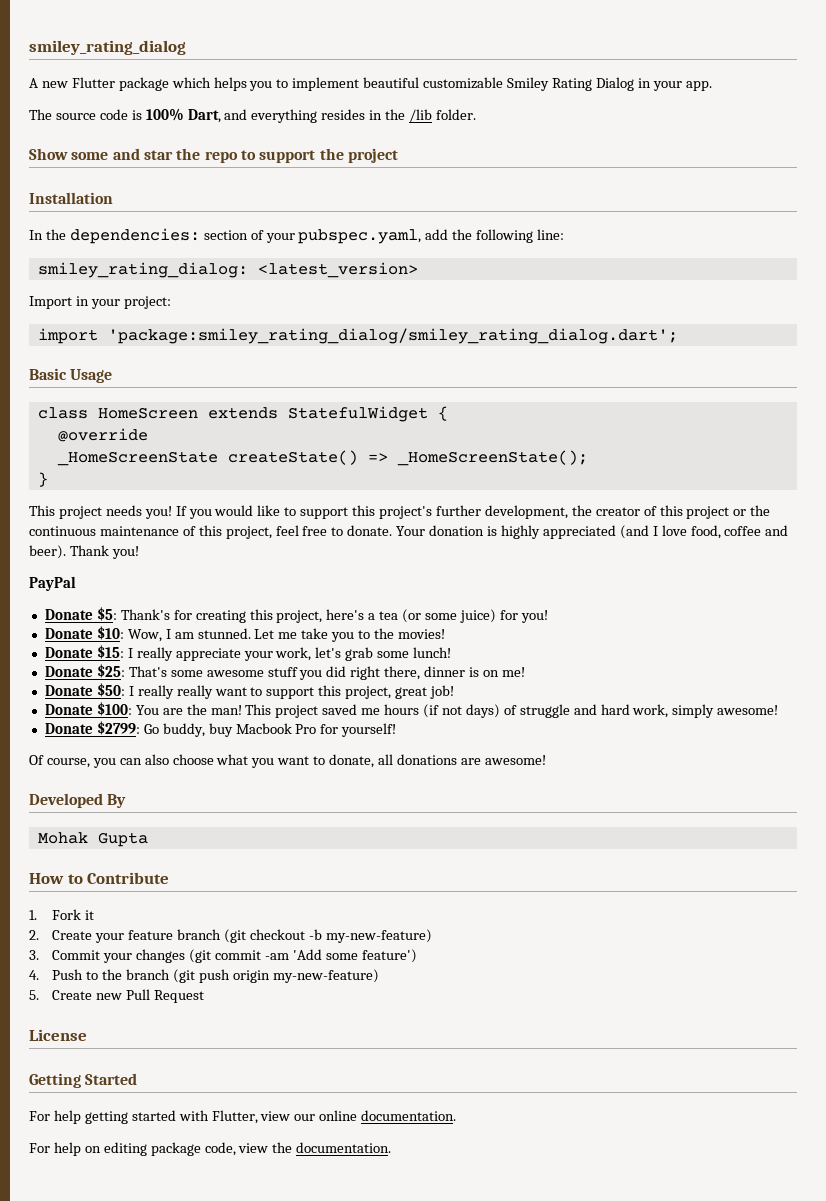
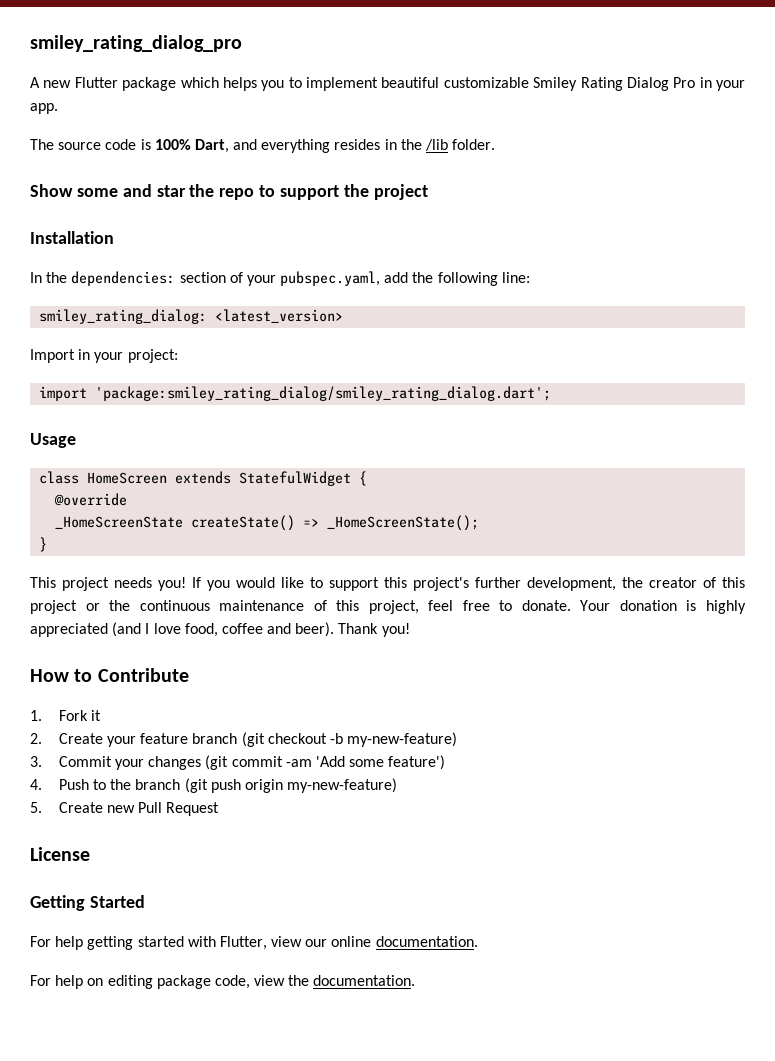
[29,40,186,55] smiley_rating_dialog -> [30,35,242,52] smiley_rating_dialog_pro
(634, 84) none -> [673,77,696,88] Pro
[29,368,67,380] Basic -> (552, 393) none
[29,576,76,591] [44,607,548,623] [44,626,445,642] [44,645,452,661] [44,664,525,680] [44,683,455,699] [44,702,779,718] [44,721,397,737] [29,754,546,768] [29,793,127,808] [37,832,148,847] // PayPal // Donate $5: Thank's for creating this project, here's a tea (or some juice) for you! // Donate $10: Wow, I am stunned. Let me take you to the movies! // Donate $15: I really appreciate your work, let's grab some lunch! // Donate $25: That's some awesome stuff you did right there, dinner is on me! // Donate $50: I really really want to support this project, great job! // Donate $100: You are the man! This project saved me hours (if not days) of struggle and hard work, simply awesome! // Donate $2799: Go buddy, buy Macbook Pro for yourself! // Of course, you can also choose what you want to donate, all donations are awesome! // Developed By // Mohak Gupta -> (410, 630) none

